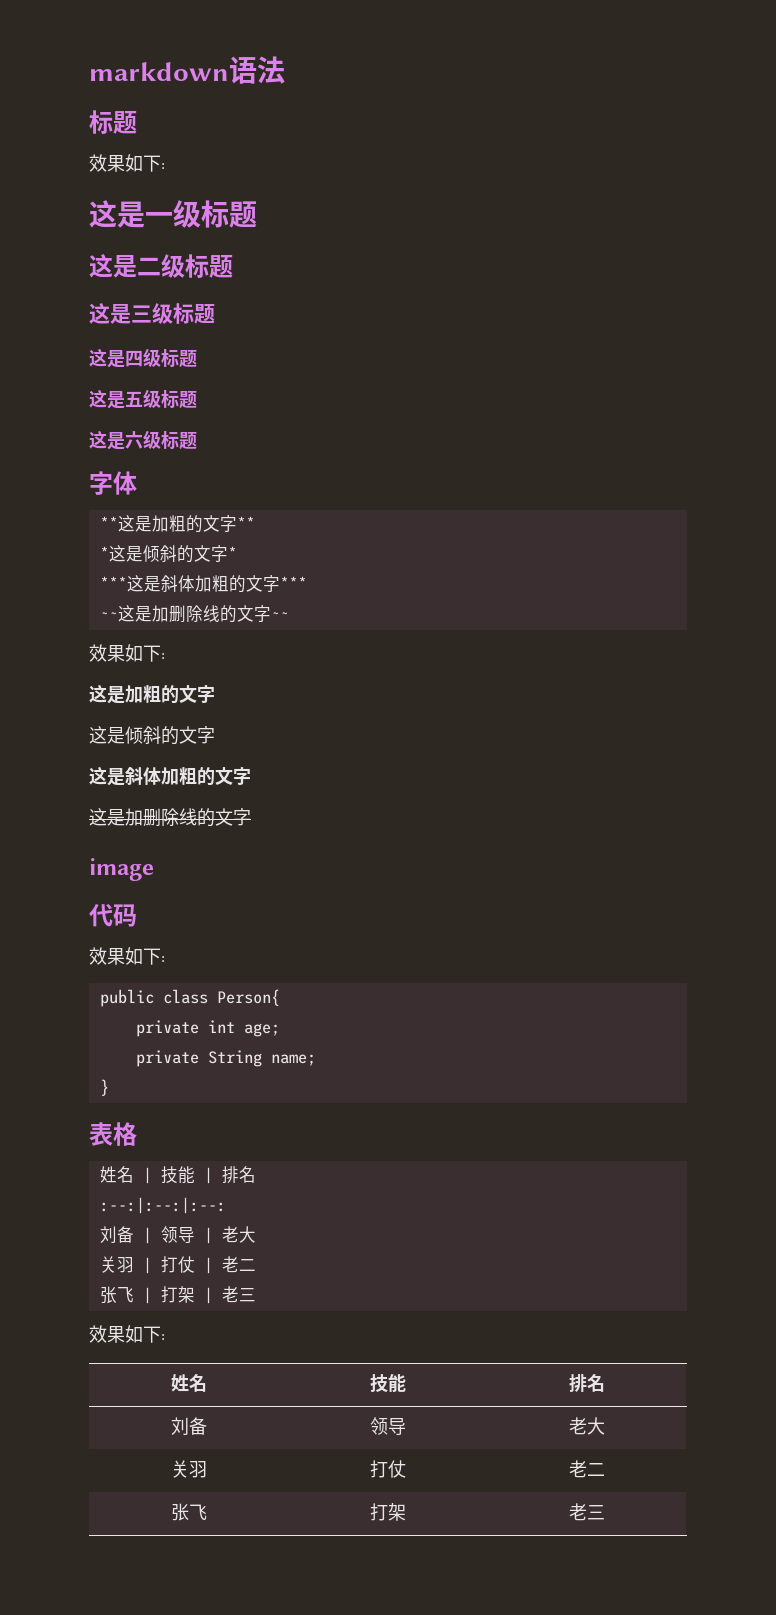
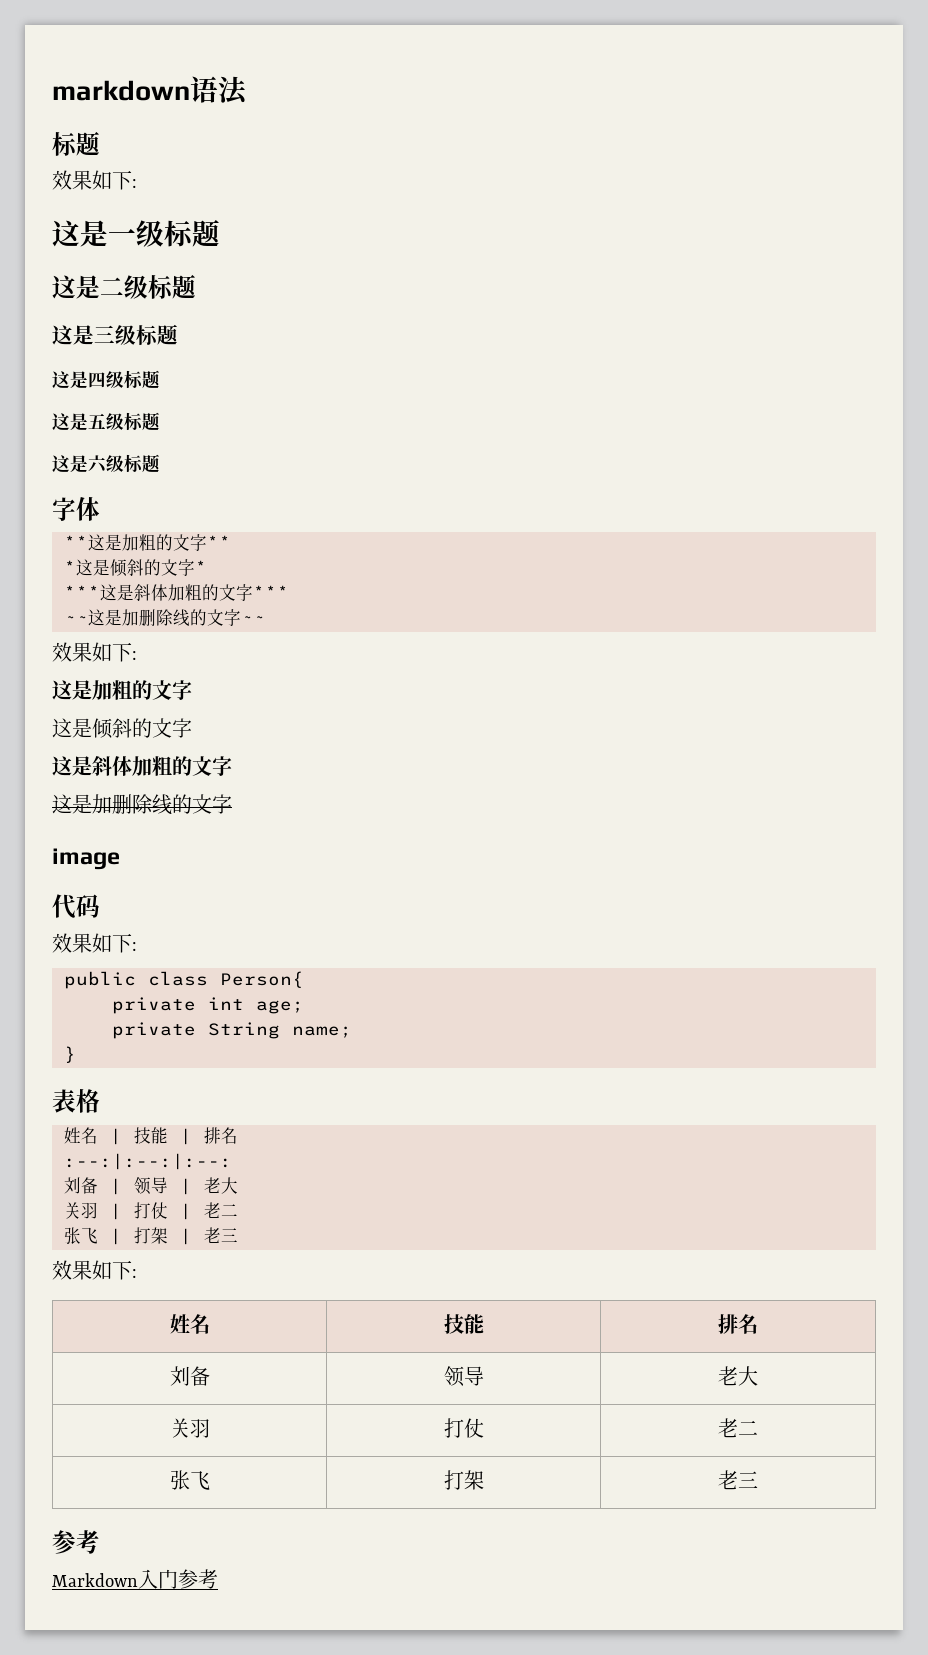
(605, 1512) none -> [52,1530,100,1554] [52,1569,218,1589] // 参考 // Markdown入门参考

